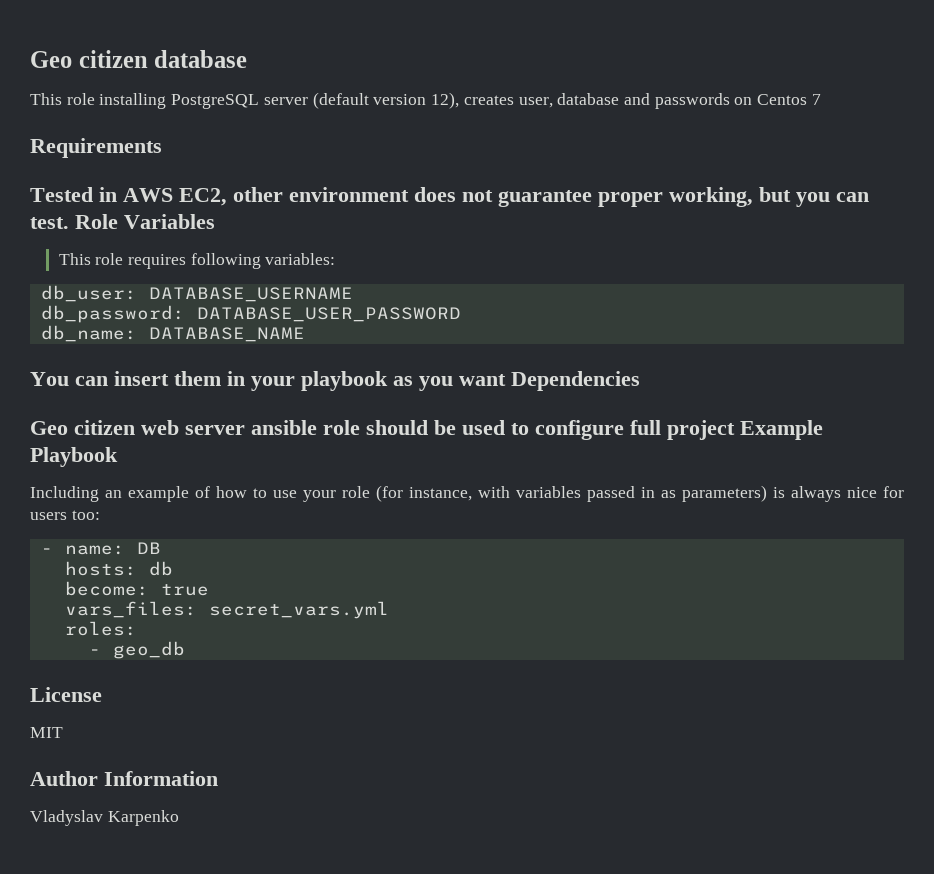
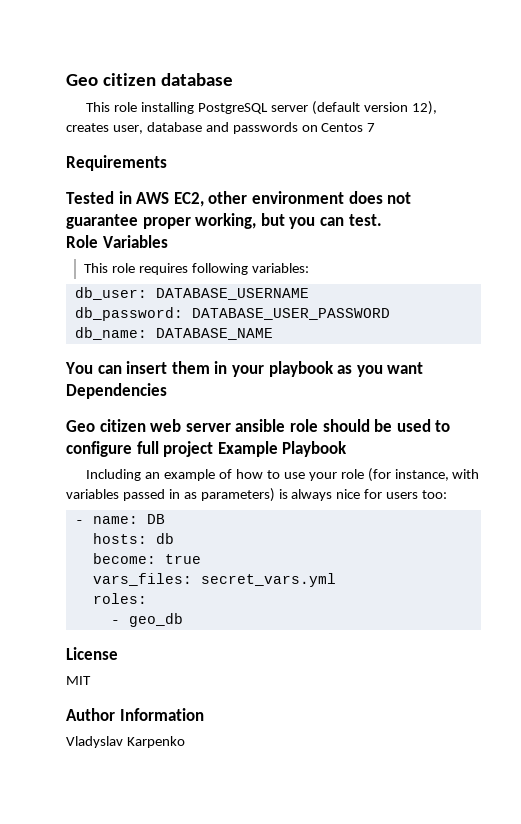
(69, 223) none -> (382, 220) //

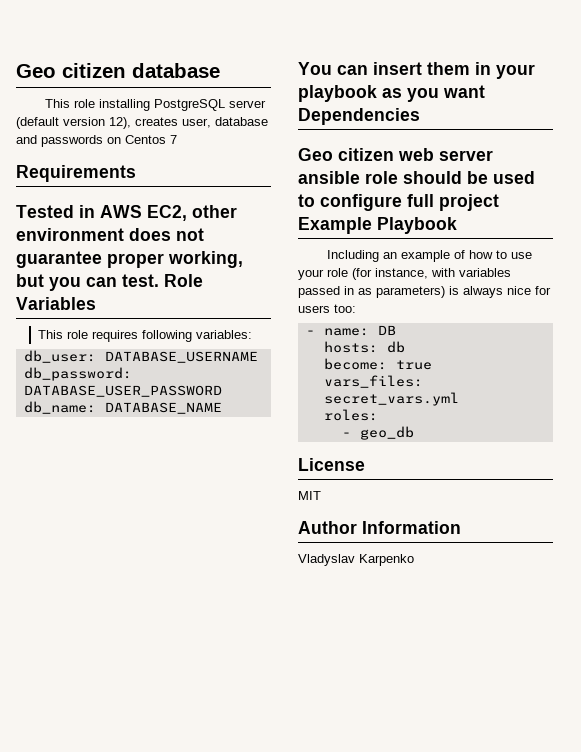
(382, 220) // -> (159, 280) none

